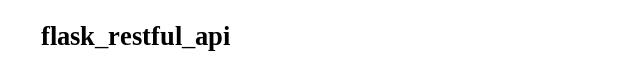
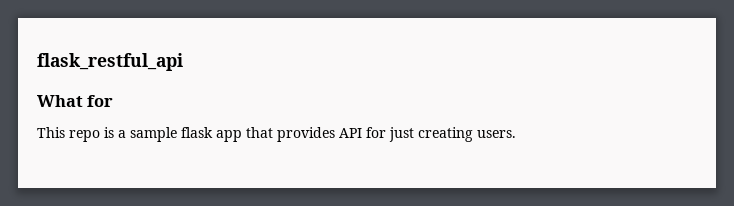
(230, 38) none -> [37,95,114,107] [37,127,516,142] // What for // This repo is a sample flask app that provides API for just creating users.

